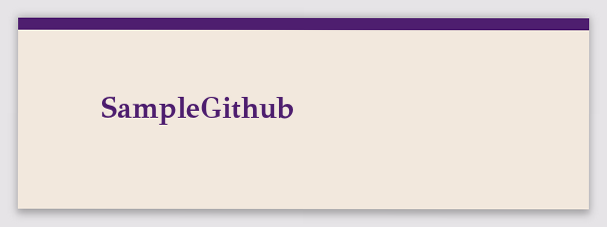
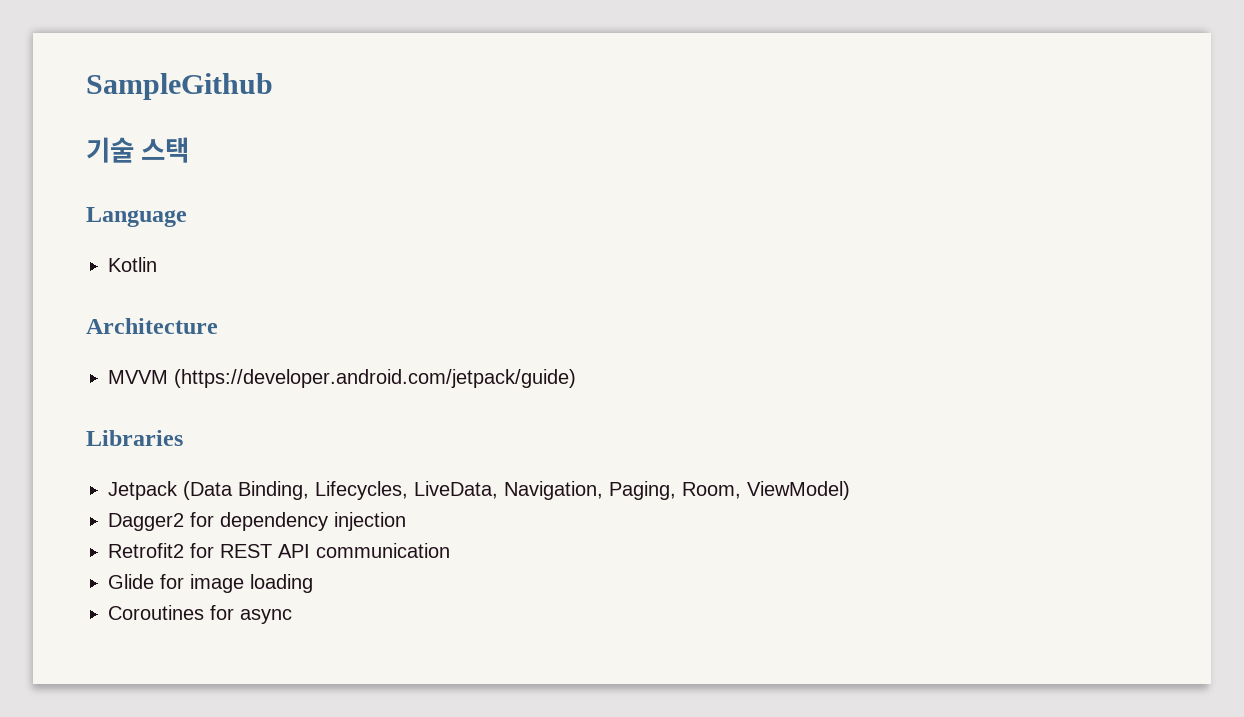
(295, 110) none -> [86,137,190,163] [86,207,187,227] [108,257,157,272] [86,318,218,334] [108,369,576,388] [86,430,183,446] [108,481,850,500] [108,512,406,531] [108,543,450,558] [108,574,313,593] [108,605,292,624] // 기술 스택 // Language // Kotlin // Architecture // MVVM (https://developer.android.com/jetpack/guide) // Libraries // Jetpack (Data Binding, Lifecycles, LiveData, Navigation, Paging, Room, ViewModel) // Dagger2 for dependency injection // Retrofit2 for REST API communication // Glide for image loading // Coroutines for async

